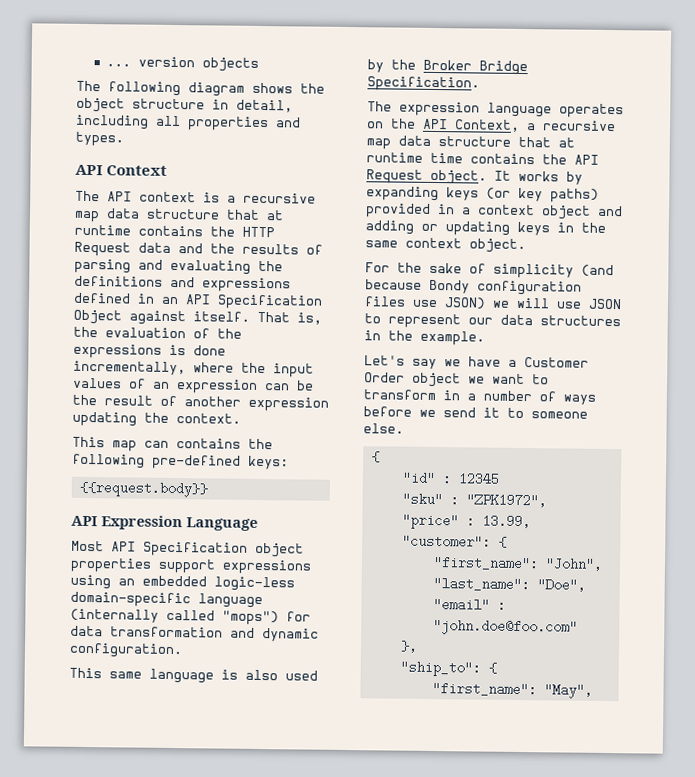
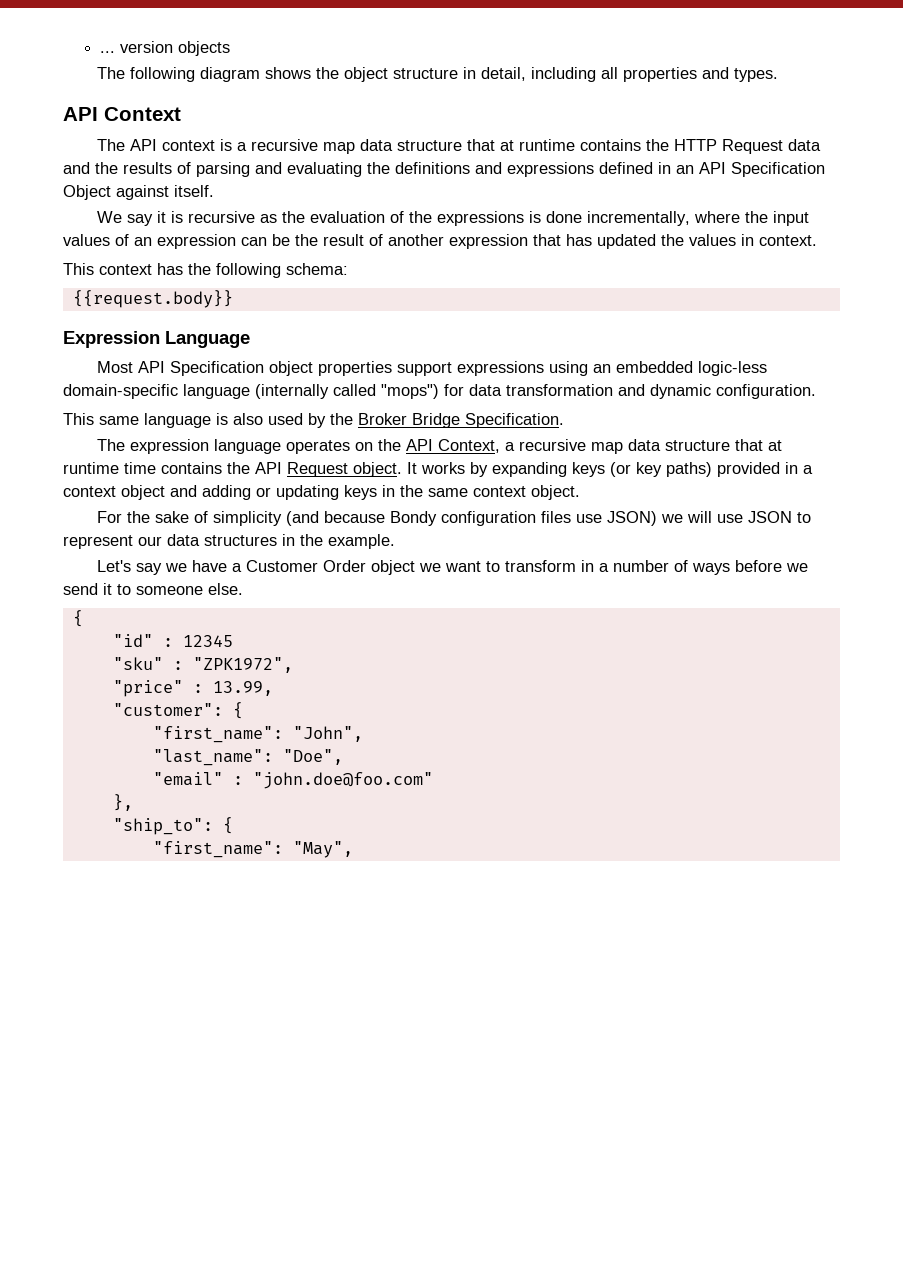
[257,311,322,325] That is, -> [96,211,277,226] // We say it is recursive as
[72,411,241,427] [72,436,273,452] [72,453,289,470] updating the context. // This map can contains the following pre-defined keys: -> [533,234,817,249] [63,263,348,278] that has updated the values in context. // This context has the following schema:
[71,515,98,527] API -> (233, 299) none

